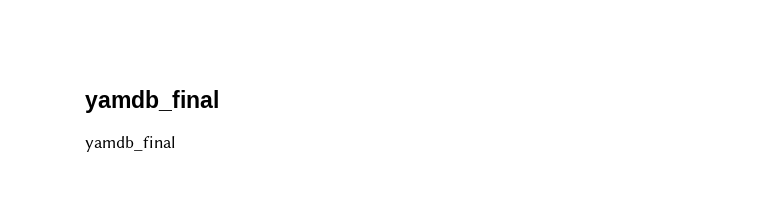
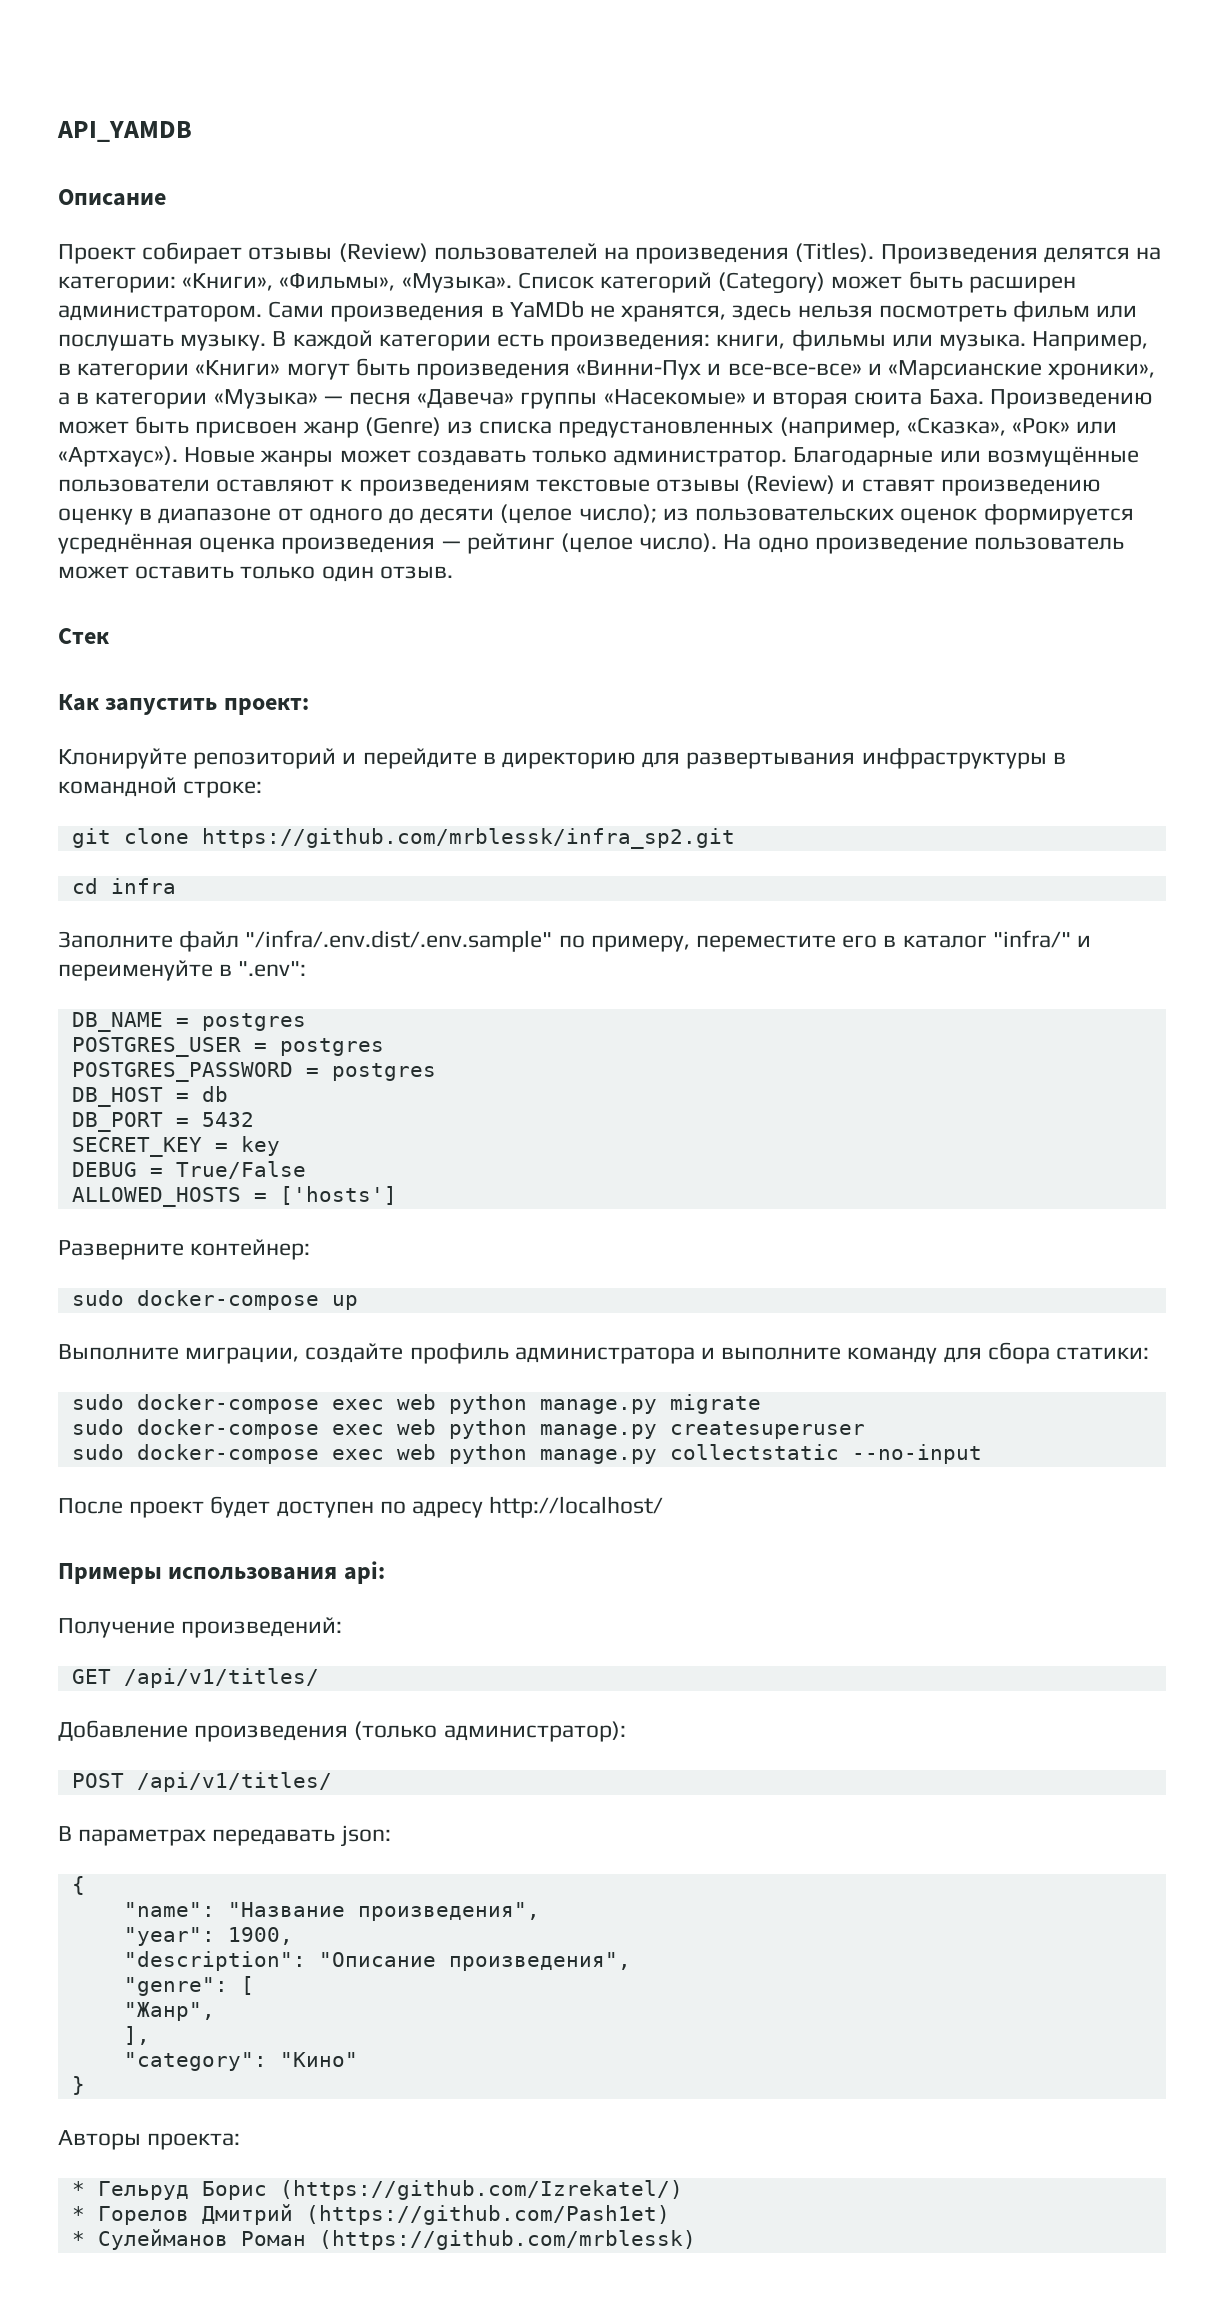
[85,90,219,113] [85,136,175,152] yamdb_final // yamdb_final -> [57,121,192,142] [58,189,166,206] [58,242,1162,264] [58,271,1076,294] [58,300,1138,322] [58,330,1149,351] [58,358,1156,380] [58,389,1153,409] [58,416,1118,438] [58,446,1139,467] [58,475,1101,496] [58,504,1134,525] [58,533,1125,554] [58,566,453,582] [58,628,109,644] [58,694,309,715] [58,748,1066,769] [58,777,263,798] [71,828,735,849] [71,878,176,894] [58,930,1092,952] [58,960,307,981] [71,1012,306,1032] [71,1037,384,1057] [71,1062,436,1082] [71,1086,228,1107] [71,1112,254,1132] [71,1136,280,1157] [71,1161,306,1179] [71,1186,397,1207] [58,1239,311,1260] [71,1290,358,1310] [58,1342,1150,1364] [71,1394,761,1414] [71,1419,865,1439] [71,1444,982,1464] [58,1496,664,1518] [58,1561,385,1584] [58,1617,343,1638] [71,1668,319,1688] [58,1720,626,1742] [71,1772,332,1792] [58,1825,391,1847] [71,1876,85,1895] [123,1902,540,1921] [123,1927,293,1946] [123,1951,631,1971] [123,1976,254,1996] [123,2002,215,2021] [123,2026,150,2045] [123,2052,358,2071] [71,2076,85,2095] [58,2130,241,2150] [71,2180,683,2200] [71,2204,670,2225] [71,2229,696,2250] API_YAMDB // Описание // Проект собирает отзывы (Review) пользователей на произведения (Titles). Произведения делятся на категории: «Книги», «Фильмы», «Музыка». Список категорий (Category) может быть расширен администратором. Сами произведения в YaMDb не хранятся, здесь нельзя посмотреть фильм или послушать музыку. В каждой категории есть произведения: книги, фильмы или музыка. Например, в категории «Книги» могут быть произведения «Винни-Пух и все-все-все» и «Марсианские хроники», а в категории «Музыка» — песня «Давеча» группы «Насекомые» и вторая сюита Баха. Произведению может быть присвоен жанр (Genre) из списка предустановленных (например, «Сказка», «Рок» или «Артхаус»). Новые жанры может создавать только администратор. Благодарные или возмущённые пользователи оставляют к произведениям текстовые отзывы (Review) и ставят произведению оценку в диапазоне от одного до десяти (целое число); из пользовательских оценок формируется усреднённая оценка произведения — рейтинг (целое число). На одно произведение пользователь может оставить только один отзыв. // Стек // Как запустить проект: // Клонируйте репозиторий и перейдите в директорию для развертывания инфраструктуры в командной строке: // git clone https://github.com/mrblessk/infra_sp2.git // cd infra // Заполните файл "/infra/.env.dist/.env.sample" по примеру, переместите его в каталог "infra/" и переименуйте в ".env": // DB_NAME = postgres // POSTGRES_USER = postgres // POSTGRES_PASSWORD = postgres // DB_HOST = db // DB_PORT = 5432 // SECRET_KEY = key // DEBUG = True/False // ALLOWED_HOSTS = ['hosts'] // Разверните контейнер: // sudo docker-compose up // Выполните миграции, создайте профиль администратора и выполните команду для сбора статики: // sudo docker-compose exec web python manage.py migrate // sudo docker-compose exec web python manage.py createsuperuser // sudo docker-compose exec web python manage.py collectstatic --no-input // После проект будет доступен по адресу http://localhost/ // Примеры использования api: // Получение произведений: // GET /api/v1/titles/ // Добавление произведения (только администратор): // POST /api/v1/titles/ // В параметрах передавать json: // { // "name": "Название произведения", // "year": 1900, // "description": "Описание произведения", // "genre": [ // "Жанр", // ], // "category": "Кино" // } // Авторы проекта: // * Гельруд Борис (https://github.com/Izrekatel/) // * Горелов Дмитрий (https://github.com/Pash1et) // * Сулейманов Роман (https://github.com/mrblessk)

